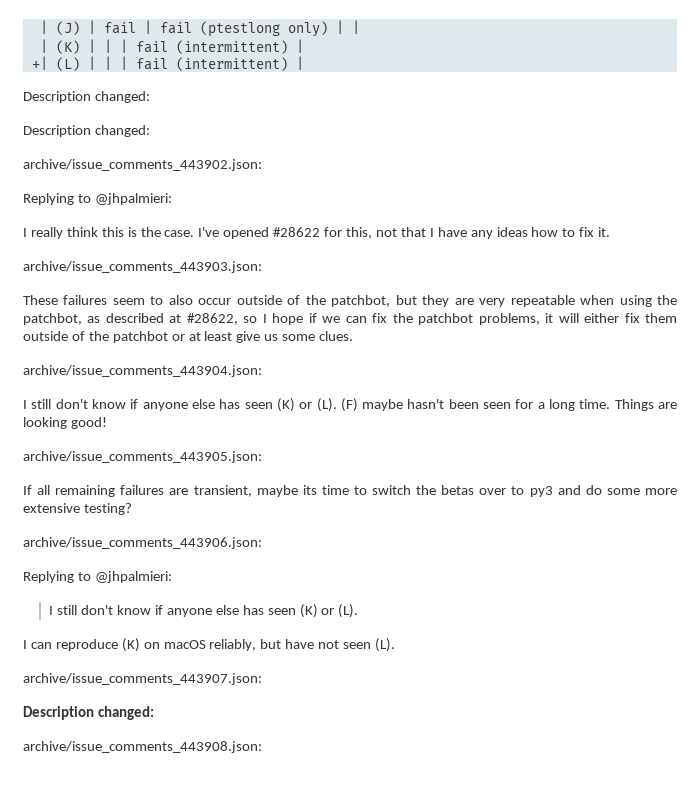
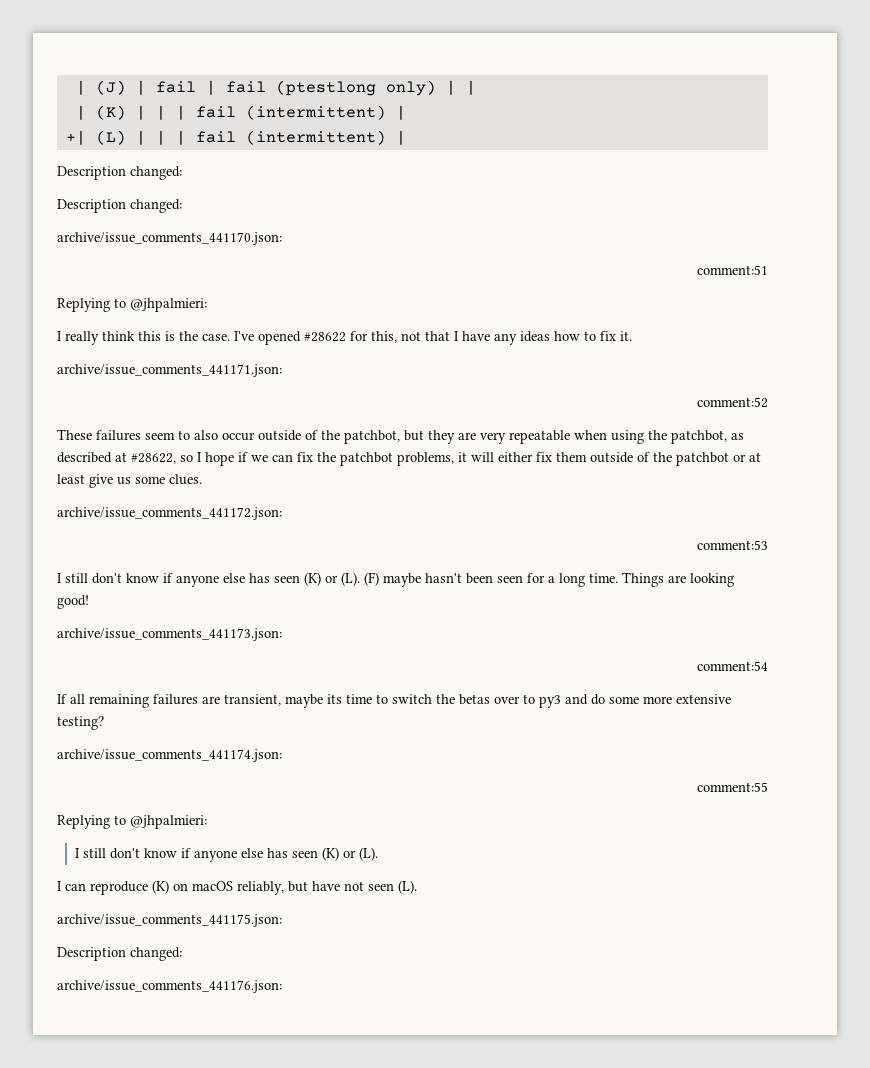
[23,159,262,171] archive/issue_comments_443902.json: -> [57,232,282,245] [697,265,768,275] archive/issue_comments_441170.json: // comment:51
[23,261,262,273] archive/issue_comments_443903.json: -> [57,364,282,377] [697,397,768,408] archive/issue_comments_441171.json: // comment:52
[23,365,262,377] archive/issue_comments_443904.json: -> [57,507,282,520] [697,540,768,550] archive/issue_comments_441172.json: // comment:53
[23,451,262,463] archive/issue_comments_443905.json: -> [57,628,282,641] [697,661,768,671] archive/issue_comments_441173.json: // comment:54
[23,537,262,549] archive/issue_comments_443906.json: -> [57,749,282,762] [697,782,768,792] archive/issue_comments_441174.json: // comment:55
[23,673,262,685] [23,706,154,720] [23,741,262,753] archive/issue_comments_443907.json: // Description changed: // archive/issue_comments_443908.json: -> [57,914,282,927] [57,947,182,961] [57,980,282,993] archive/issue_comments_441175.json: // Description changed: // archive/issue_comments_441176.json:

